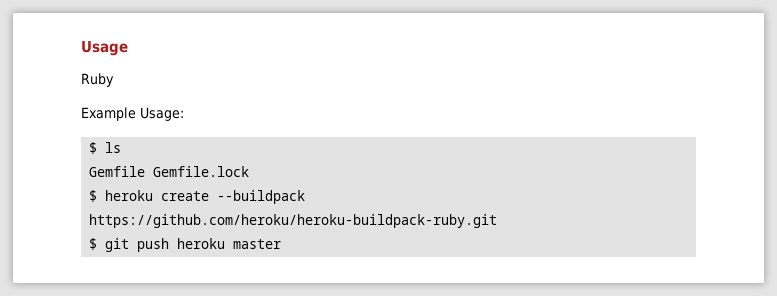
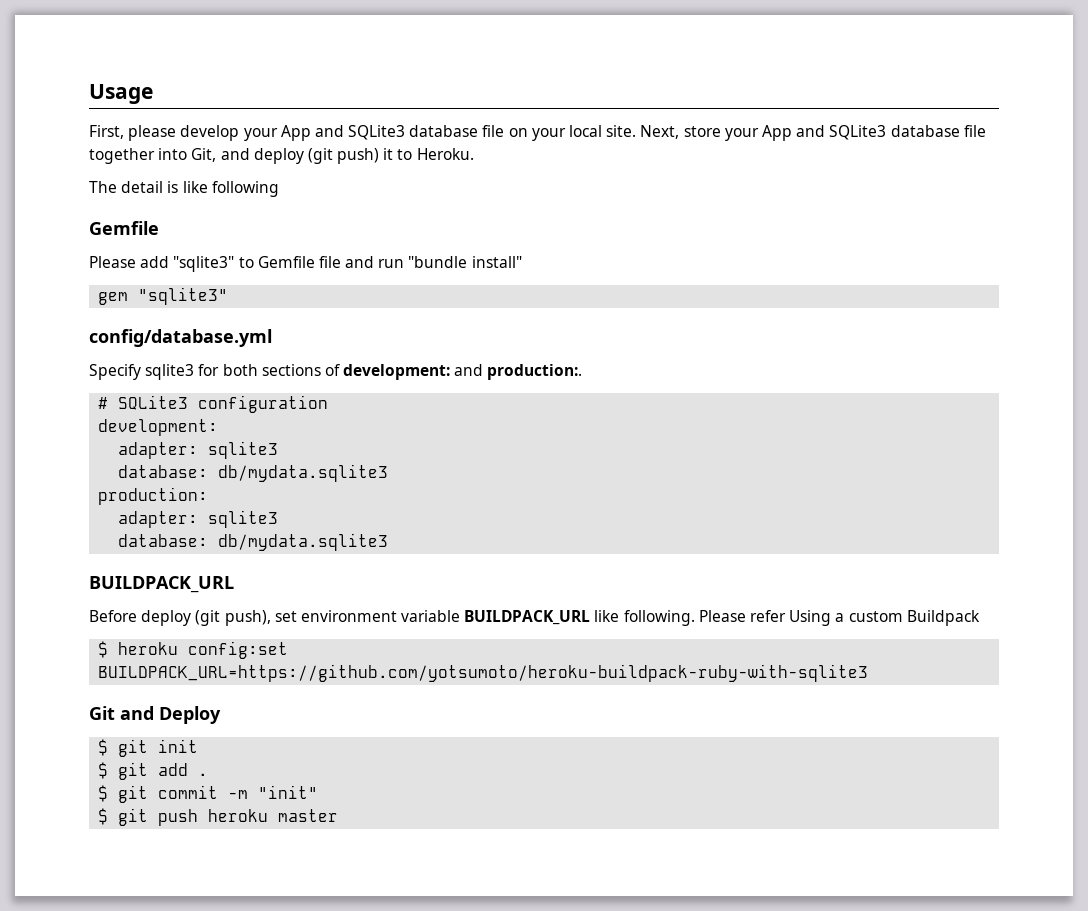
[81,73,114,87] [81,107,184,121] [89,142,122,154] [89,166,250,177] [89,190,306,204] [89,214,498,228] Ruby // Example Usage: // $ ls // Gemfile Gemfile.lock // $ heroku create --buildpack https://github.com/heroku/heroku-buildpack-ruby.git -> [89,125,986,141] [89,148,474,164] [89,181,279,197] [89,221,159,235] [89,256,522,272] [98,287,229,305] [89,329,272,347] [89,364,583,380] [98,395,329,413] [98,419,219,436] [118,441,279,459] [118,464,389,482] [98,487,209,505] [118,510,279,528] [118,533,389,551] [89,576,234,593] [89,610,980,626] [98,641,289,659] [98,664,869,682] [89,706,221,724] [98,739,199,757] [98,762,209,780] [98,785,319,803] First, please develop your App and SQLite3 database file on your local site. Next, store your App and SQLite3 database file together into Git, and deploy (git push) it to Heroku. // The detail is like following // Gemfile // Please add "sqlite3" to Gemfile file and run "bundle install" // gem "sqlite3" // config/database.yml // Specify sqlite3 for both sections of development: and production:. // # SQLite3 configuration // development: // adapter: sqlite3 // database: db/mydata.sqlite3 // production: // adapter: sqlite3 // database: db/mydata.sqlite3 // BUILDPACK_URL // Before deploy (git push), set environment variable BUILDPACK_URL like following. Please refer Using a custom Buildpack // $ heroku config:set BUILDPACK_URL=https://github.com/yotsumoto/heroku-buildpack-ruby-with-sqlite3 // Git and Deploy // $ git init // $ git add . // $ git commit -m "init"

